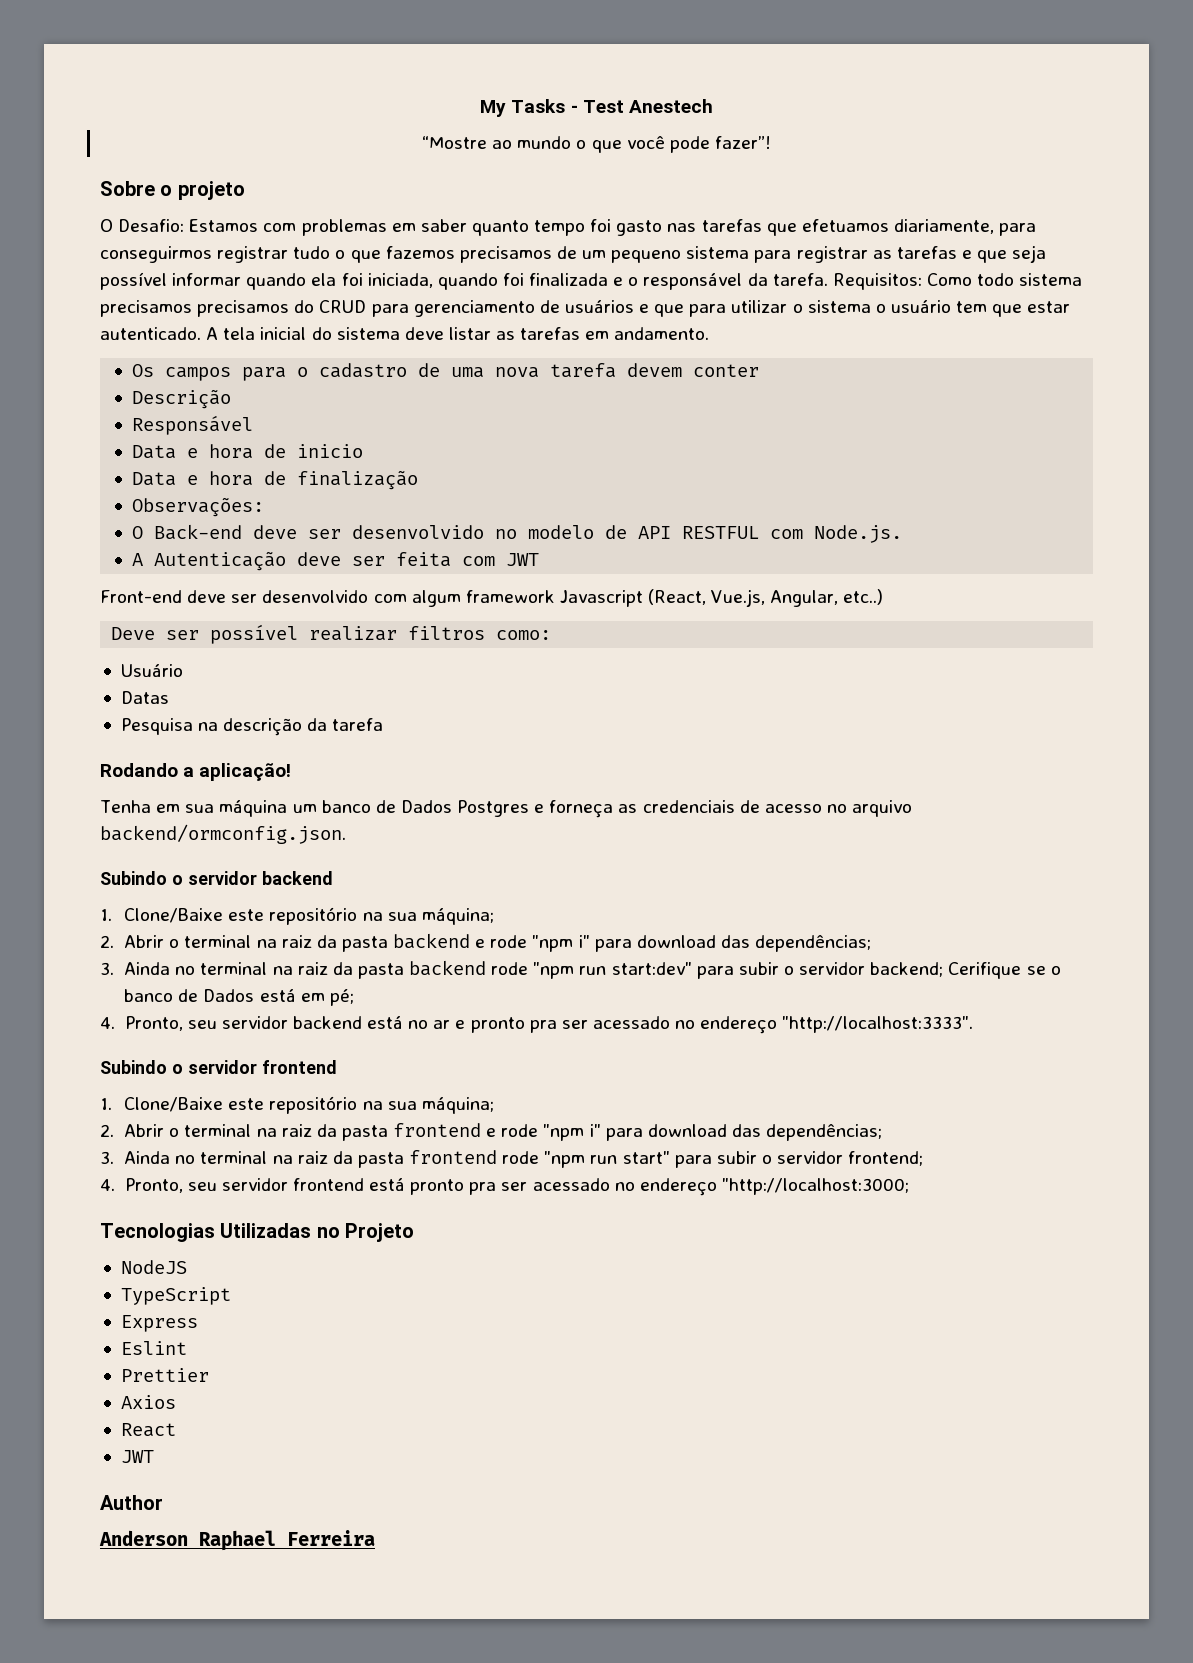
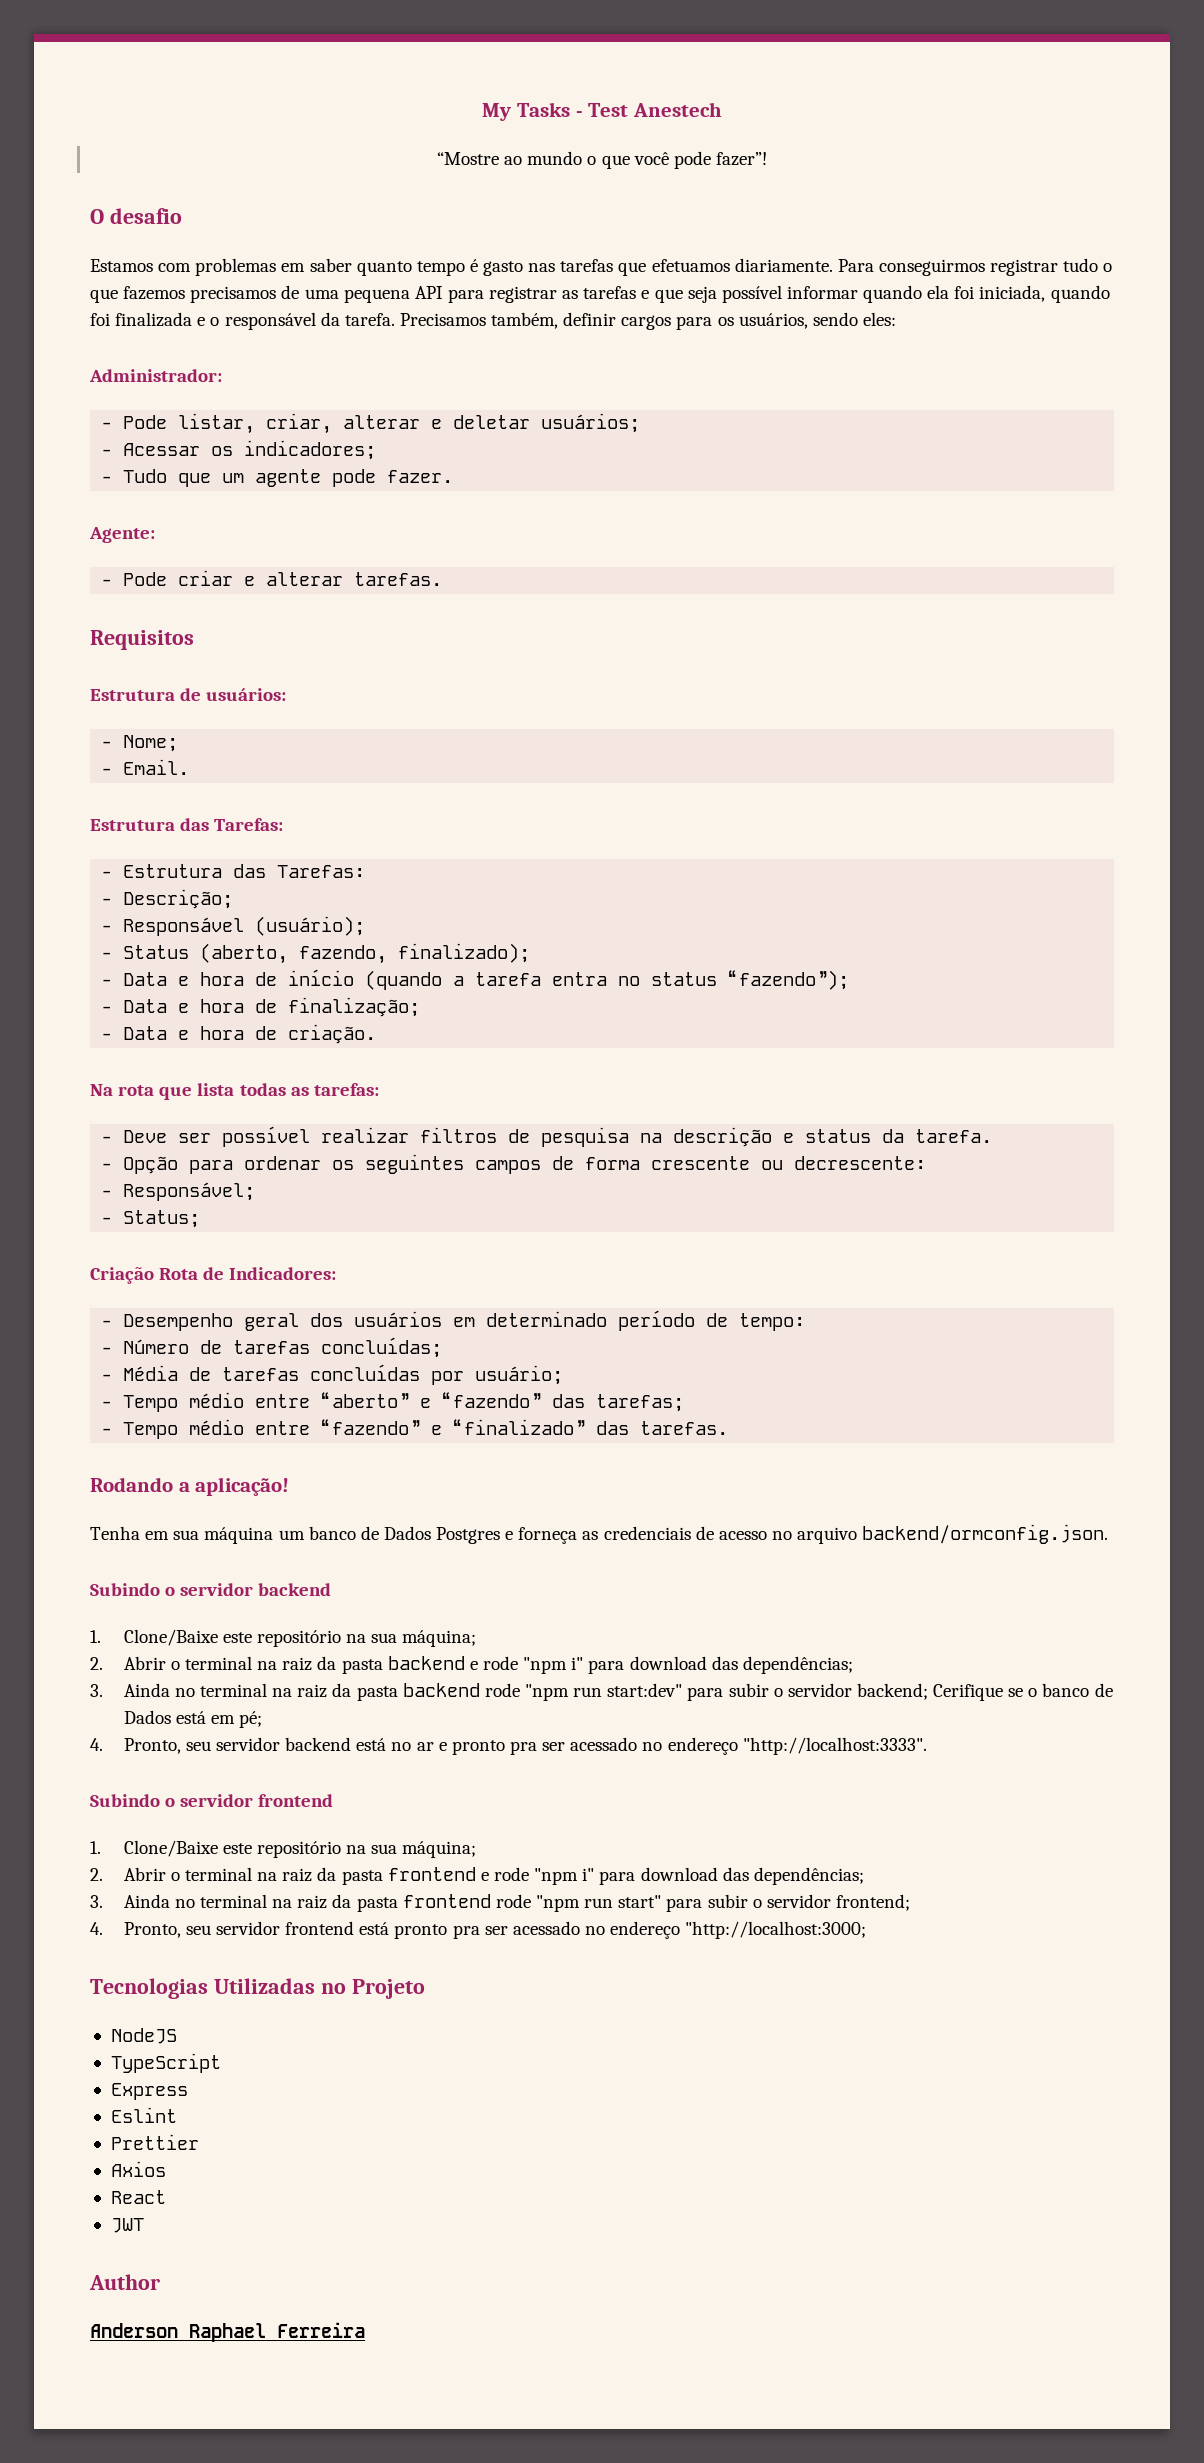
[100,181,245,200] [100,219,185,232] Sobre o projeto // O Desafio: -> [90,208,182,224] O desafio //
[590,219,612,232] foi -> [469,259,478,272] é
[893,219,1037,236] diariamente, para -> [734,258,874,272] diariamente. Para
[582,246,750,263] um pequeno sistema -> [304,286,443,303] uma pequena API
[832,273,1083,290] [100,300,1071,317] [100,327,710,340] [132,363,760,381] [132,389,232,409] [132,415,254,435] [132,444,364,459] [132,470,419,490] [132,497,265,517] [132,524,903,543] [132,551,540,571] [100,589,884,607] Requisitos: Como todo sistema precisamos precisamos do CRUD para gerenciamento de usuários e que para utilizar o sistema o usuário tem que estar autenticado. A tela inicial do sistema deve listar as tarefas em andamento. // Os campos para o cadastro de uma nova tarefa devem conter // Descrição // Responsável // Data e hora de inicio // Data e hora de finalização // Observações: // O Back-end deve ser desenvolvido no modelo de API RESTFUL com Node.js. // A Autenticação deve ser feita com JWT // Front-end deve ser desenvolvido com algum framework Javascript (React, Vue.js, Angular, etc..) // -> [399,312,896,330] [89,369,222,382] [101,413,641,434] [101,440,377,460] [101,469,454,487] [89,527,155,543] [101,570,443,586] [90,630,194,650] [90,688,287,701] [101,735,179,752] [101,759,190,775] [90,818,284,831] [101,864,366,878] [101,889,234,909] [101,916,366,936] [101,943,531,964] [101,969,850,990] [101,997,421,1017] [101,1024,377,1044] [90,1083,379,1100] [101,1136,113,1143] Precisamos também, definir cargos para os usuários, sendo eles: // Administrador: // - Pode listar, criar, alterar e deletar usuários; // - Acessar os indicadores; // - Tudo que um agente pode fazer. // Agente: // - Pode criar e alterar tarefas. // Requisitos // Estrutura de usuários: // - Nome; // - Email. // Estrutura das Tarefas: // - Estrutura das Tarefas: // - Descrição; // - Responsável (usuário); // - Status (aberto, fazendo, finalizado); // - Data e hora de início (quando a tarefa entra no status “fazendo”); // - Data e hora de finalização; // - Data e hora de criação. // Na rota que lista todas as tarefas: // -
[496,630,552,640] [120,664,183,677] [120,691,169,704] [120,718,384,736] como: // Usuário // Datas // Pesquisa na descrição da tarefa -> [508,1127,993,1147] [101,1154,927,1174] [101,1182,256,1201] [101,1210,201,1228] [90,1267,337,1284] [101,1310,806,1331] [101,1337,443,1358] [101,1364,564,1385] [101,1392,685,1412] [101,1419,729,1439] de pesquisa na descrição e status da tarefa. // - Opção para ordenar os seguintes campos de forma crescente ou decrescente: // - Responsável; // - Status; // Criação Rota de Indicadores: // - Desempenho geral dos usuários em determinado período de tempo: // - Número de tarefas concluídas; // - Média de tarefas concluídas por usuário; // - Tempo médio entre “aberto” e “fazendo” das tarefas; // - Tempo médio entre “fazendo” e “finalizado” das tarefas.

